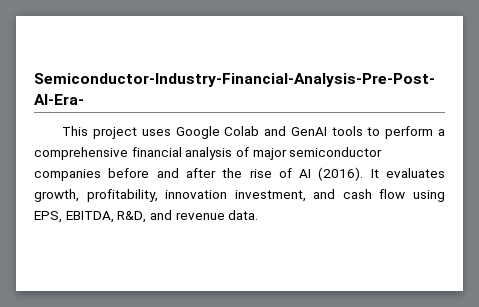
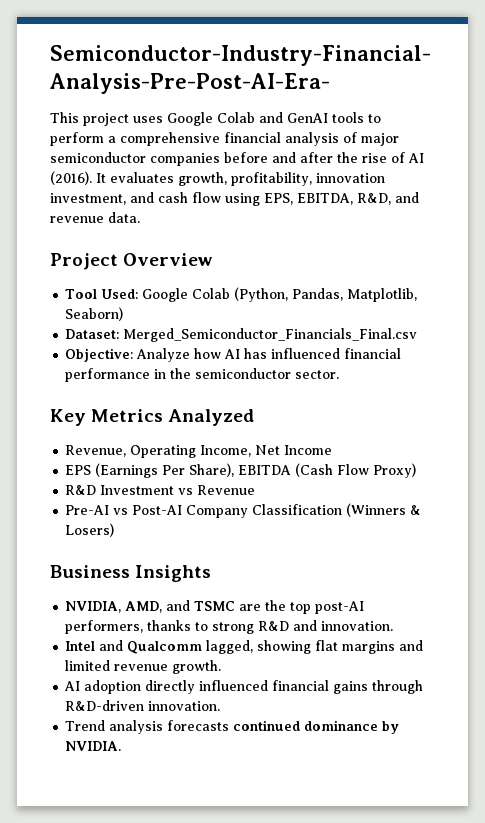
(259, 215) none -> [50,253,214,270] [65,287,418,302] [65,307,124,321] [65,328,418,342] [65,348,402,362] [65,368,340,382] [50,409,255,426] [65,445,333,458] [65,463,417,478] [65,485,256,495] [65,503,422,518] [65,523,115,537] [50,565,212,582] [65,600,365,614] [65,620,394,634] [65,640,424,654] [65,660,222,674] [64,680,424,694] [65,700,221,711] [65,720,400,734] [65,741,122,751] // Project Overview // Tool Used: Google Colab (Python, Pandas, Matplotlib, Seaborn) // Dataset: Merged_Semiconductor_Financials_Final.csv // Objective: Analyze how AI has influenced financial performance in the semiconductor sector. // Key Metrics Analyzed // Revenue, Operating Income, Net Income // EPS (Earnings Per Share), EBITDA (Cash Flow Proxy) // R&D Investment vs Revenue // Pre-AI vs Post-AI Company Classification (Winners & Losers) // Business Insights // NVIDIA, AMD, and TSMC are the top post-AI performers, thanks to strong R&D and innovation. // Intel and Qualcomm lagged, showing flat margins and limited revenue growth. // AI adoption directly influenced financial gains through R&D-driven innovation. // Trend analysis forecasts continued dominance by NVIDIA.

